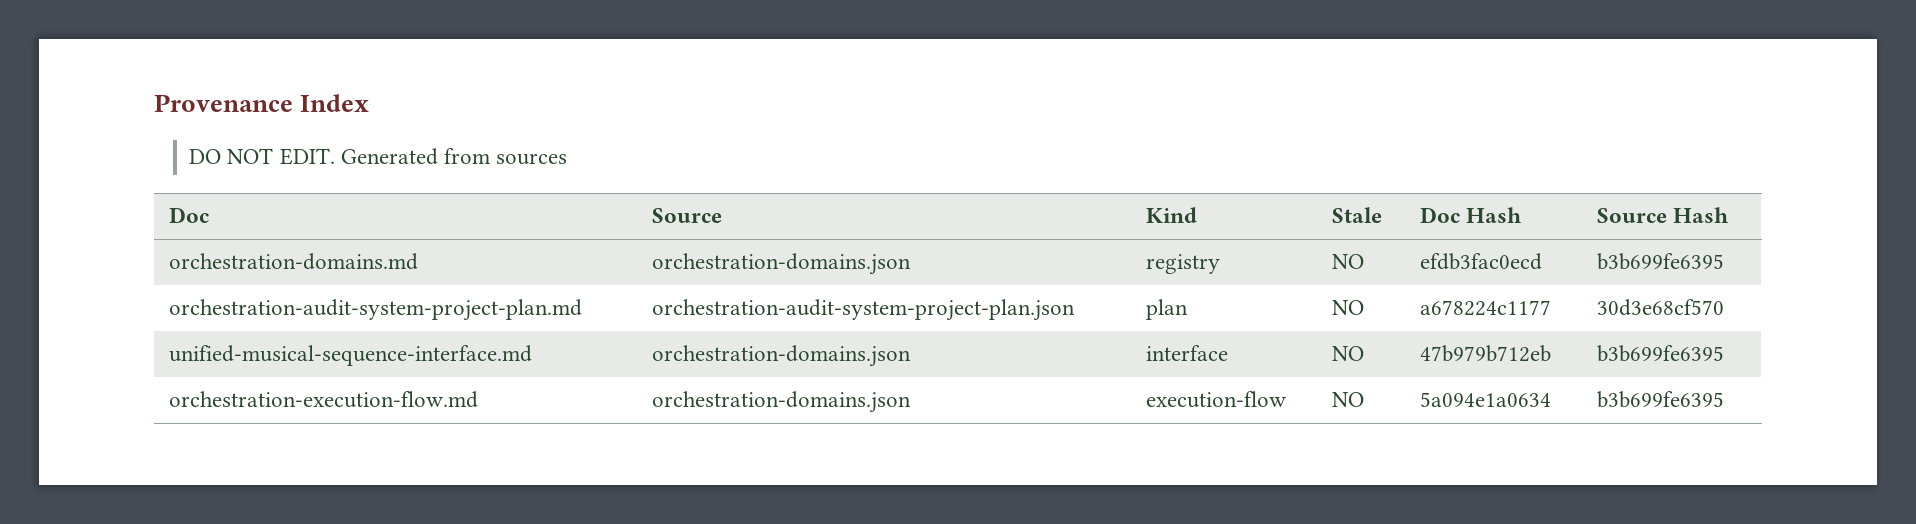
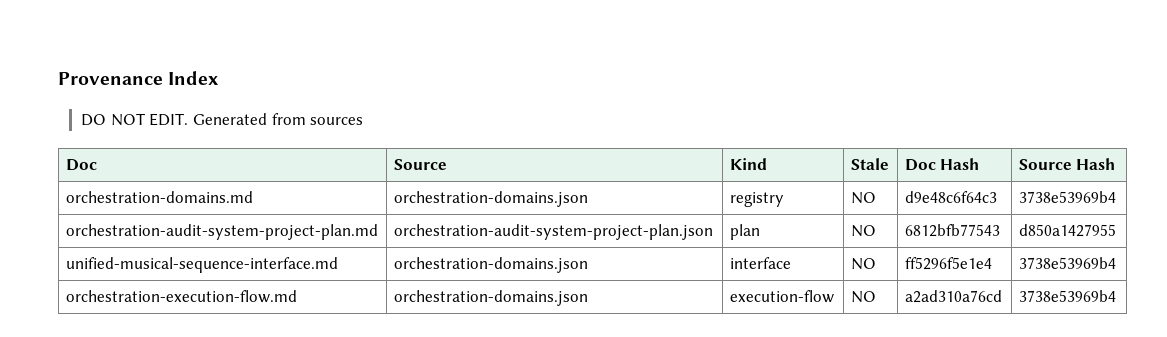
[1419,253,1542,270] [1596,253,1724,270] efdb3fac0ecd | b3b699fe6395 -> [904,191,997,203] [1018,191,1116,203] d9e48c6f64c3 | 3738e53969b4
[1419,300,1551,316] [1596,299,1724,316] a678224c1177 | 30d3e68cf570 -> [904,224,1000,237] [1018,224,1116,237] 6812bfb77543 | d850a1427955
[1419,345,1551,362] [1596,345,1724,362] 47b979b712eb | b3b699fe6395 -> [904,257,992,270] [1018,257,1116,269] ff5296f5e1e4 | 3738e53969b4
[1419,392,1551,407] [1596,391,1724,408] 5a094e1a0634 | b3b699fe6395 -> [904,290,1002,303] [1018,290,1116,302] a2ad310a76cd | 3738e53969b4

